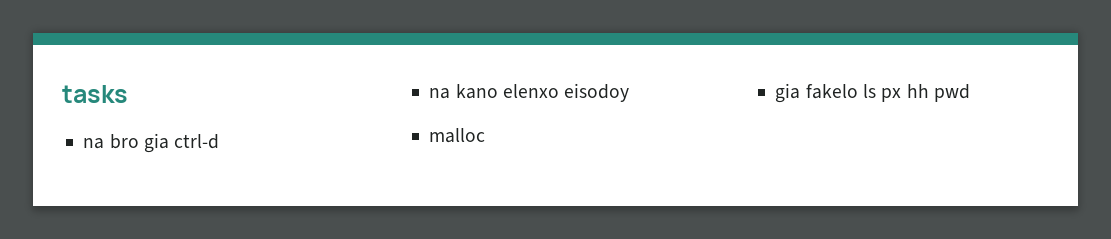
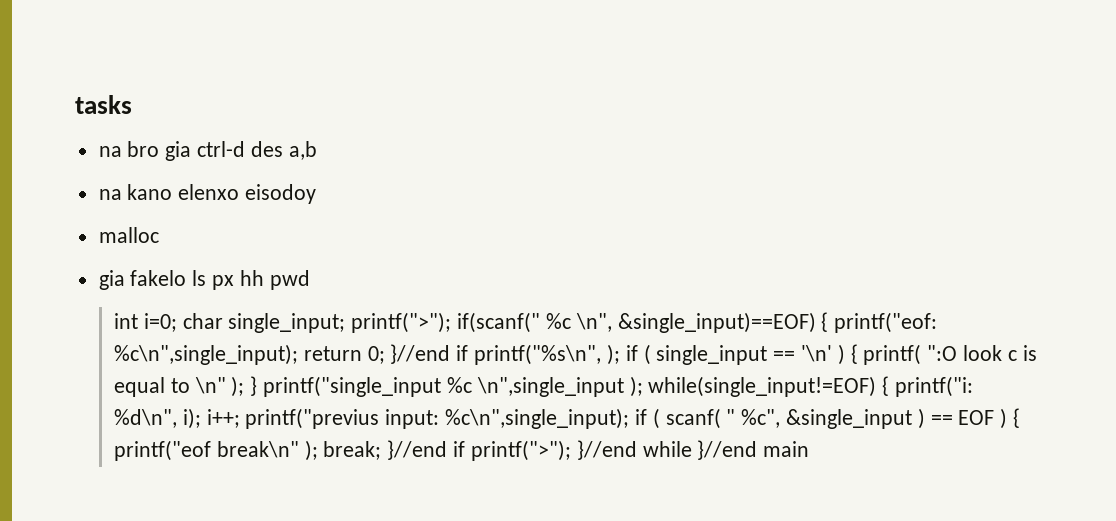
(220, 141) none -> [250,141,317,160] des a,b
(970, 93) none -> [114,312,938,333] [114,344,1037,365] [114,376,973,397] [114,408,1020,429] [114,440,810,461] // int i=0; char single_input; printf(">"); if(scanf(" %c \n", &single_input)==EOF) { printf("eof: %c\n",single_input); return 0; }//end if printf("%s\n", ); if ( single_input == '\n' ) { printf( ":O look c is equal to \n" ); } printf("single_input %c \n",single_input ); while(single_input!=EOF) { printf("i: %d\n", i); i++; printf("previus input: %c\n",single_input); if ( scanf( " %c", &single_input ) == EOF ) { printf("eof break\n" ); break; }//end if printf(">"); }//end while }//end main

